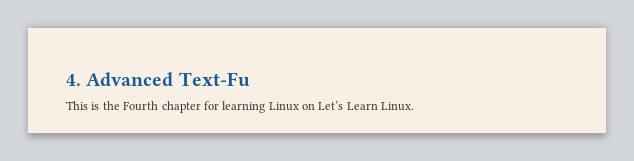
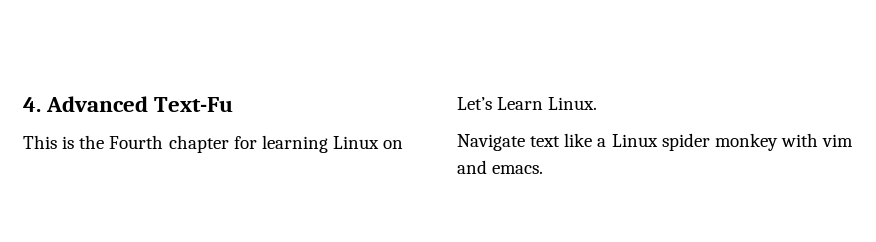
(415, 106) none -> [457,133,854,151] [457,160,544,174] // Navigate text like a Linux spider monkey with vim and emacs.

